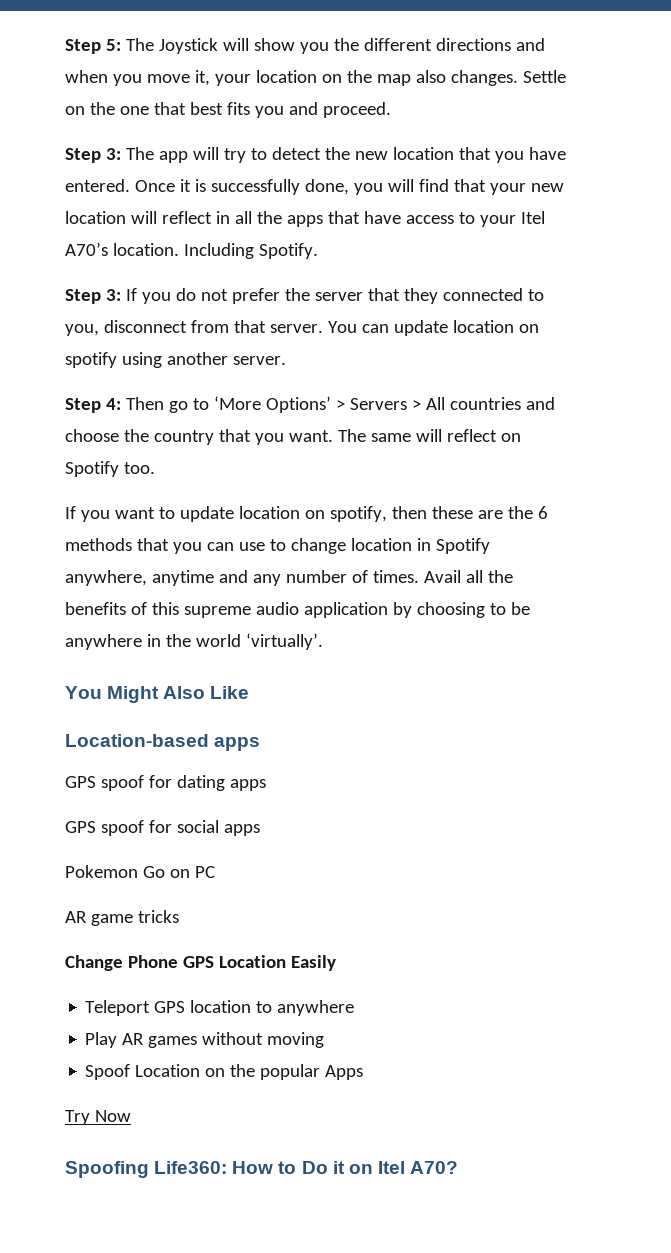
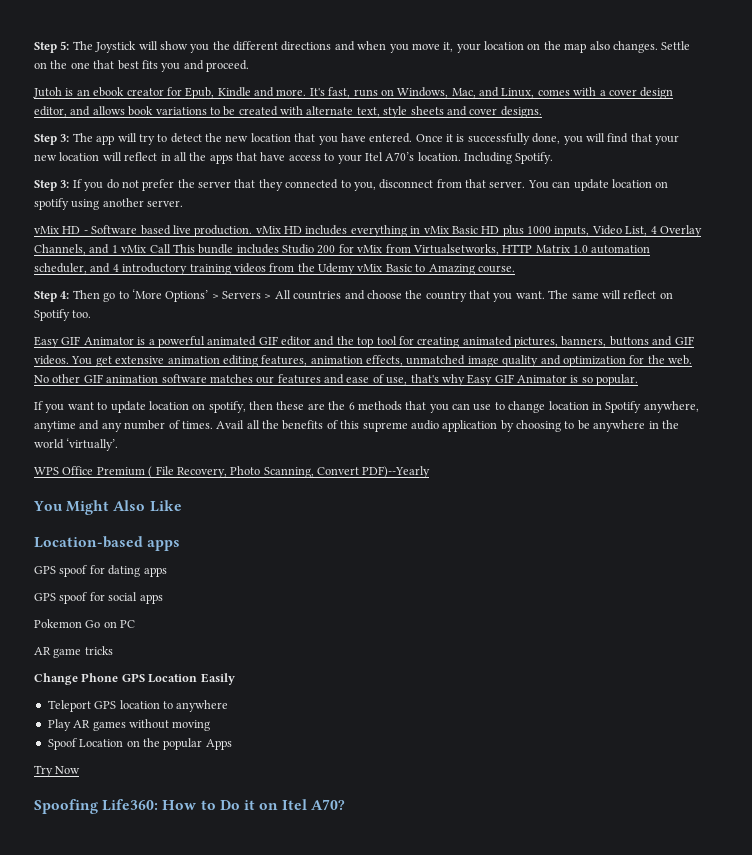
(391, 110) none -> [33,87,674,99] [34,106,542,118] // Jutoh is an ebook creator for Epub, Kindle and more. It's fast, runs on Windows, Mac, and Linux, comes with a cover design editor, and allows book variations to be created with alternate text, style sheets and cover designs.
(286, 360) none -> [34,225,702,237] [34,244,651,255] [34,263,515,275] // vMix HD - Software based live production. vMix HD includes everything in vMix Basic HD plus 1000 inputs, Video List, 4 Overlay Channels, and 1 vMix Call This bundle includes Studio 200 for vMix from Virtualsetworks, HTTP Matrix 1.0 automation scheduler, and 4 introductory training videos from the Udemy vMix Basic to Amazing course.
(155, 468) none -> [34,336,694,348] [34,355,692,367] [34,374,639,386] // Easy GIF Animator is a powerful animated GIF editor and the top tool for creating animated pictures, banners, buttons and GIF videos. You get extensive animation editing features, animation effects, unmatched image quality and optimization for the web. No other GIF animation software matches our features and ease of use, that's why Easy GIF Animator is so popular.
(323, 641) none -> [34,466,431,478] // WPS Office Premium ( File Recovery, Photo Scanning, Convert PDF)--Yearly

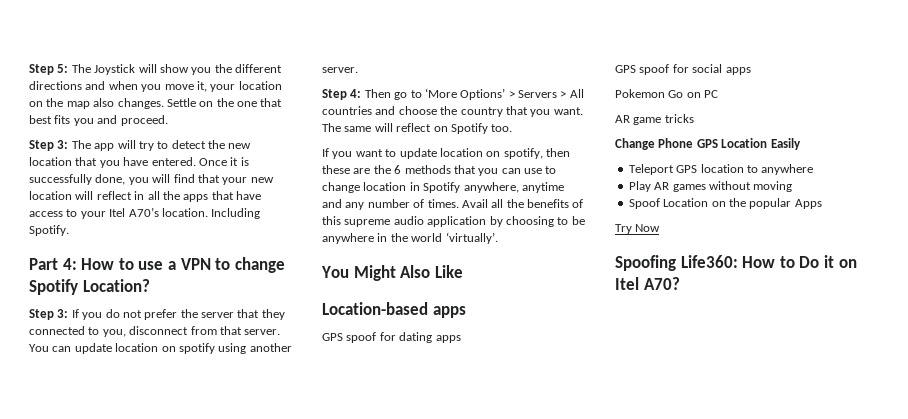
[33,87,674,99] [34,106,542,118] // Jutoh is an ebook creator for Epub, Kindle and more. It's fast, runs on Windows, Mac, and Linux, comes with a cover design editor, and allows book variations to be created with alternate text, style sheets and cover designs. -> (168, 120) none
(554, 158) none -> [29,257,285,273] [29,279,150,295] // Part 4: How to use a VPN to change Spotify Location?
[34,225,702,237] [34,244,651,255] [34,263,515,275] // vMix HD - Software based live production. vMix HD includes everything in vMix Basic HD plus 1000 inputs, Video List, 4 Overlay Channels, and 1 vMix Call This bundle includes Studio 200 for vMix from Virtualsetworks, HTTP Matrix 1.0 automation scheduler, and 4 introductory training videos from the Udemy vMix Basic to Amazing course. -> (358, 70) none
[34,336,694,348] [34,355,692,367] [34,374,639,386] // Easy GIF Animator is a powerful animated GIF editor and the top tool for creating animated pictures, banners, buttons and GIF videos. You get extensive animation editing features, animation effects, unmatched image quality and optimization for the web. No other GIF animation software matches our features and ease of use, that's why Easy GIF Animator is so popular. -> (513, 128) none
[34,466,431,478] // WPS Office Premium ( File Recovery, Photo Scanning, Convert PDF)--Yearly -> (498, 238) none

